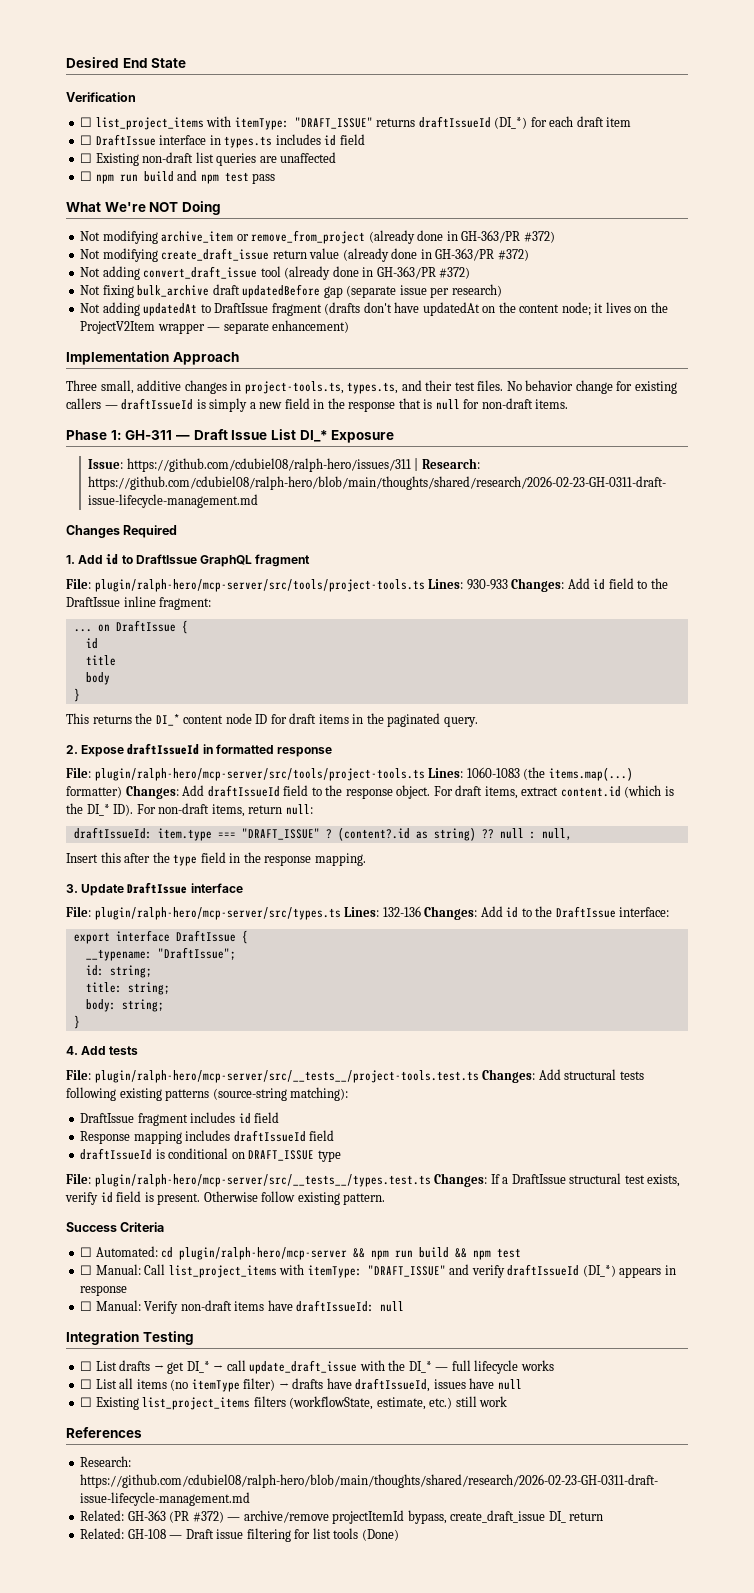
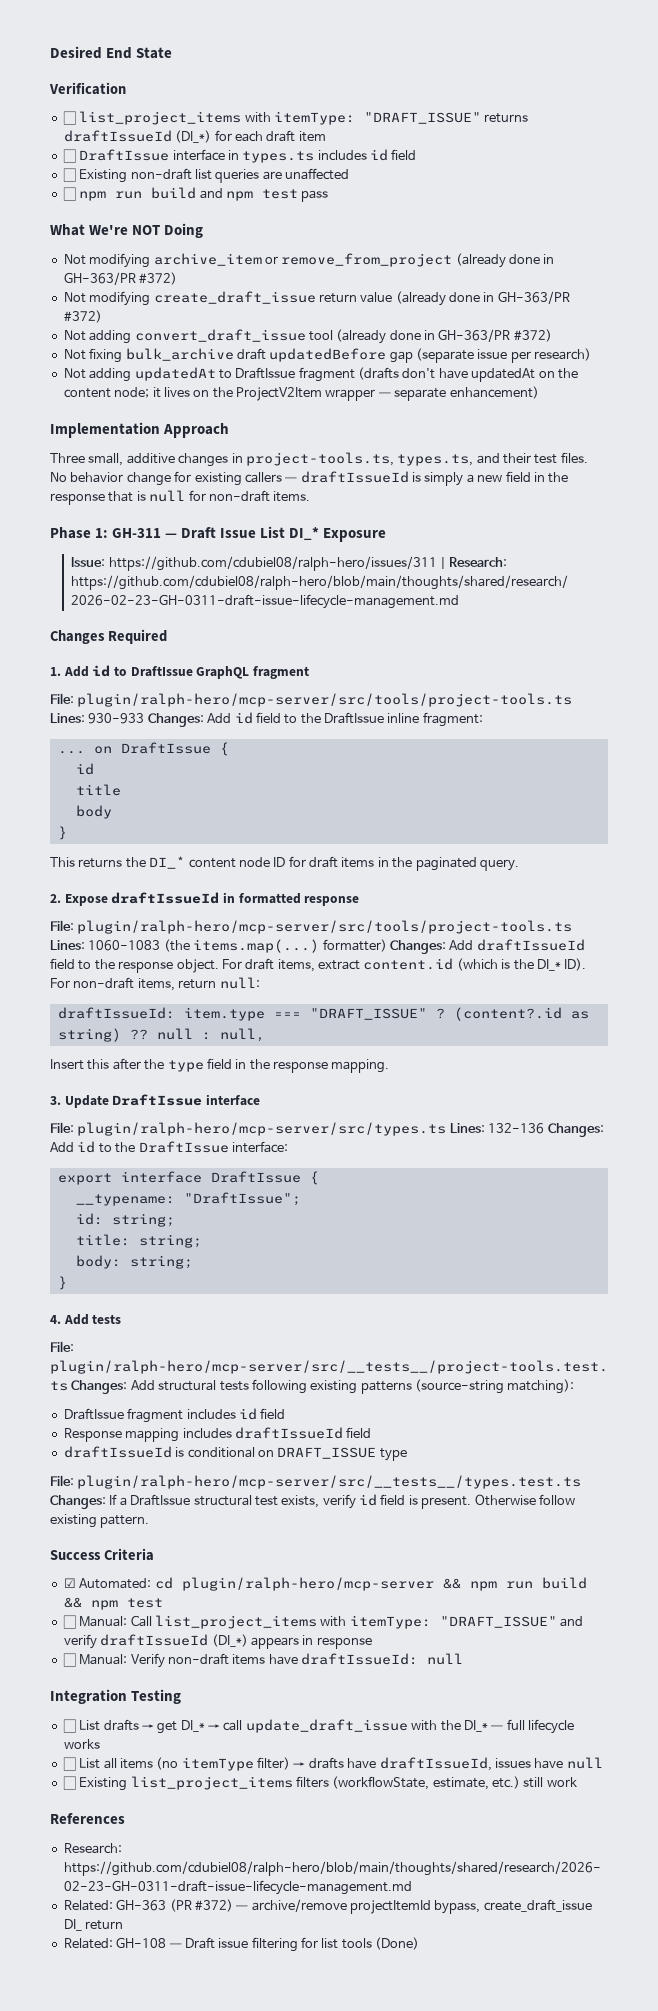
[80,1247,93,1257] ☐ -> [63,1578,76,1588] ☑

